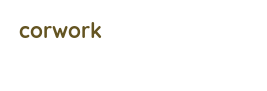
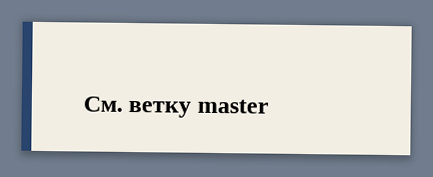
[19,22,102,38] corwork -> [83,96,269,118] См. ветку master

